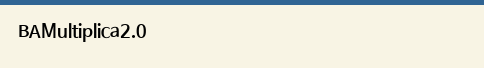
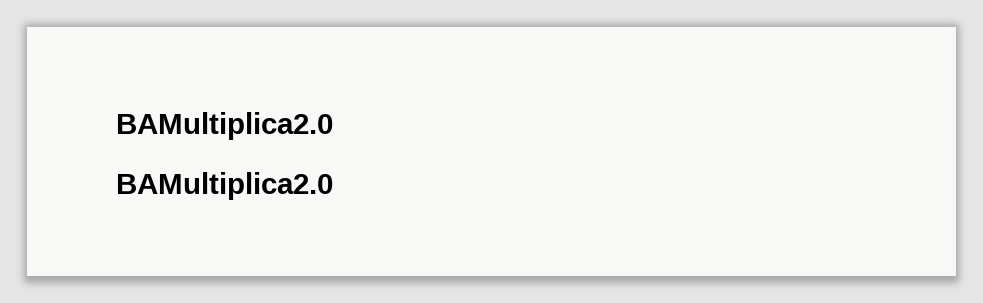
[18,23,147,42] BAMultiplica2.0 -> [116,112,333,140] [116,172,333,200] BAMultiplica2.0 // BAMultiplica2.0

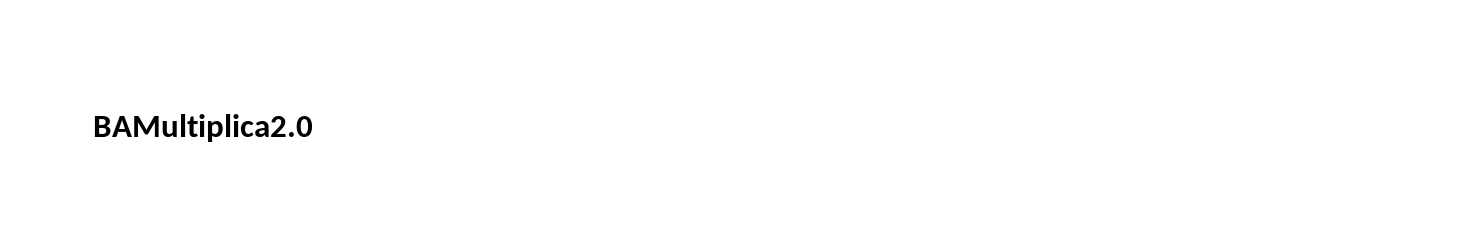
[116,112,333,140] [116,172,333,200] BAMultiplica2.0 // BAMultiplica2.0 -> [93,114,313,142] BAMultiplica2.0

